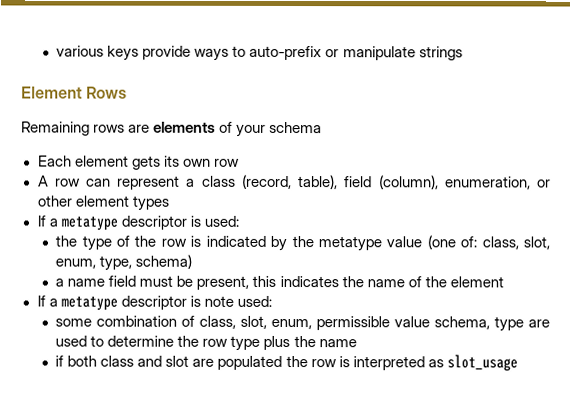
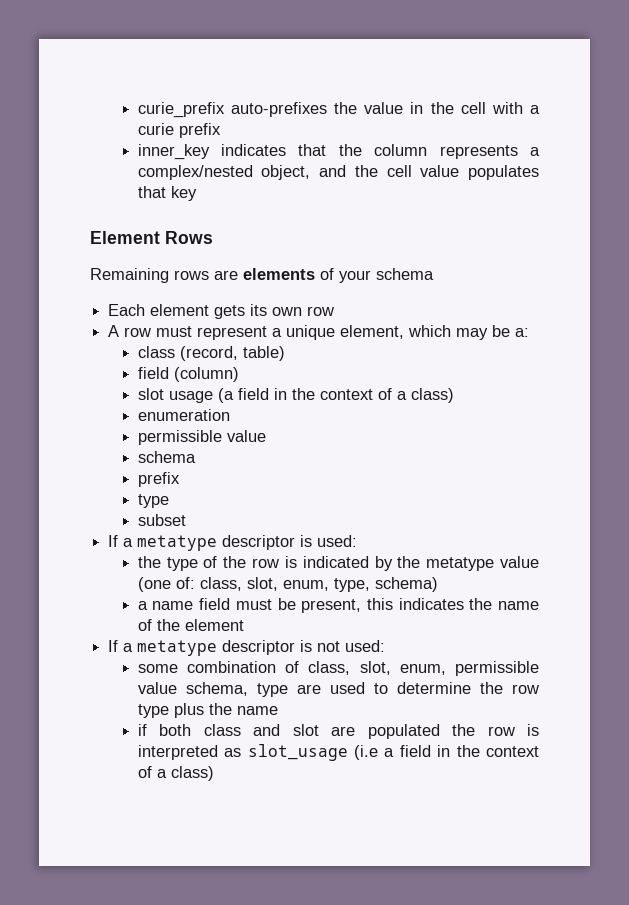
[56,45,463,61] various keys provide ways to auto-prefix or manipulate strings -> [137,102,540,118] [137,123,221,138] [137,144,540,160] [137,165,539,180] [137,186,197,201] curie_prefix auto-prefixes the value in the cell with a curie prefix // inner_key indicates that the column represents a complex/nested object, and the cell value populates that key
[85,178,111,187] can -> [156,326,193,337] must
[201,174,552,190] [36,195,170,211] class (record, table), field (column), enumeration, or other element types -> [286,325,530,340] [137,346,285,361] [137,367,239,382] [137,388,454,403] [137,409,230,421] [137,430,266,445] [137,451,196,463] [137,472,180,487] [137,494,169,508] [137,514,186,526] unique element, which may be a: // class (record, table) // field (column) // slot usage (a field in the context of a class) // enumeration // permissible value // schema // prefix // type // subset
[203,295,234,307] note -> [317,641,341,652] not
(518, 363) none -> [353,745,539,760] [137,766,214,781] (i.e a field in the context of a class)

